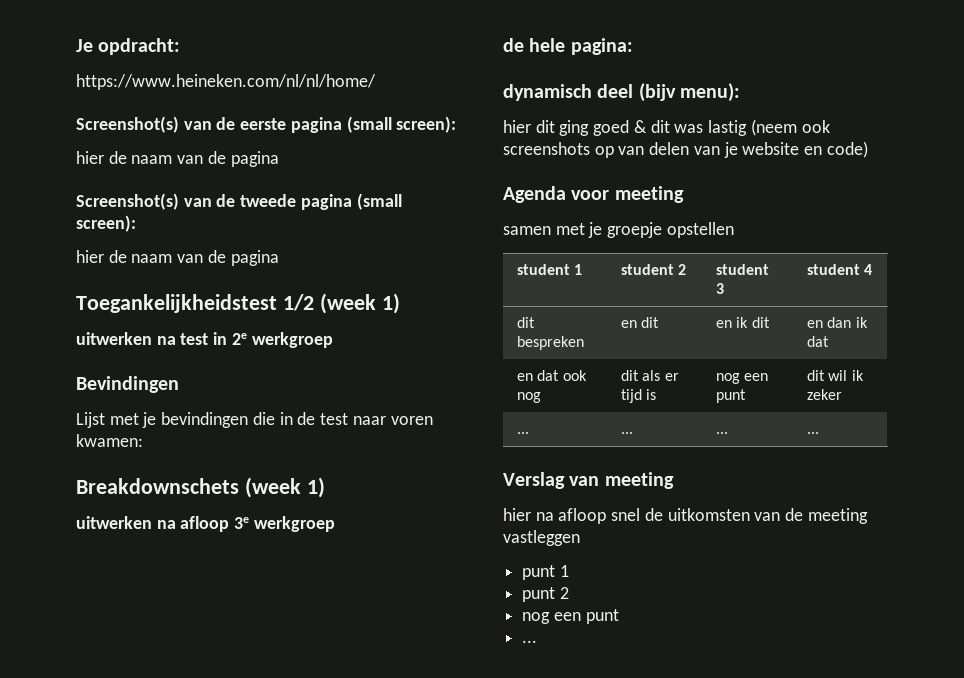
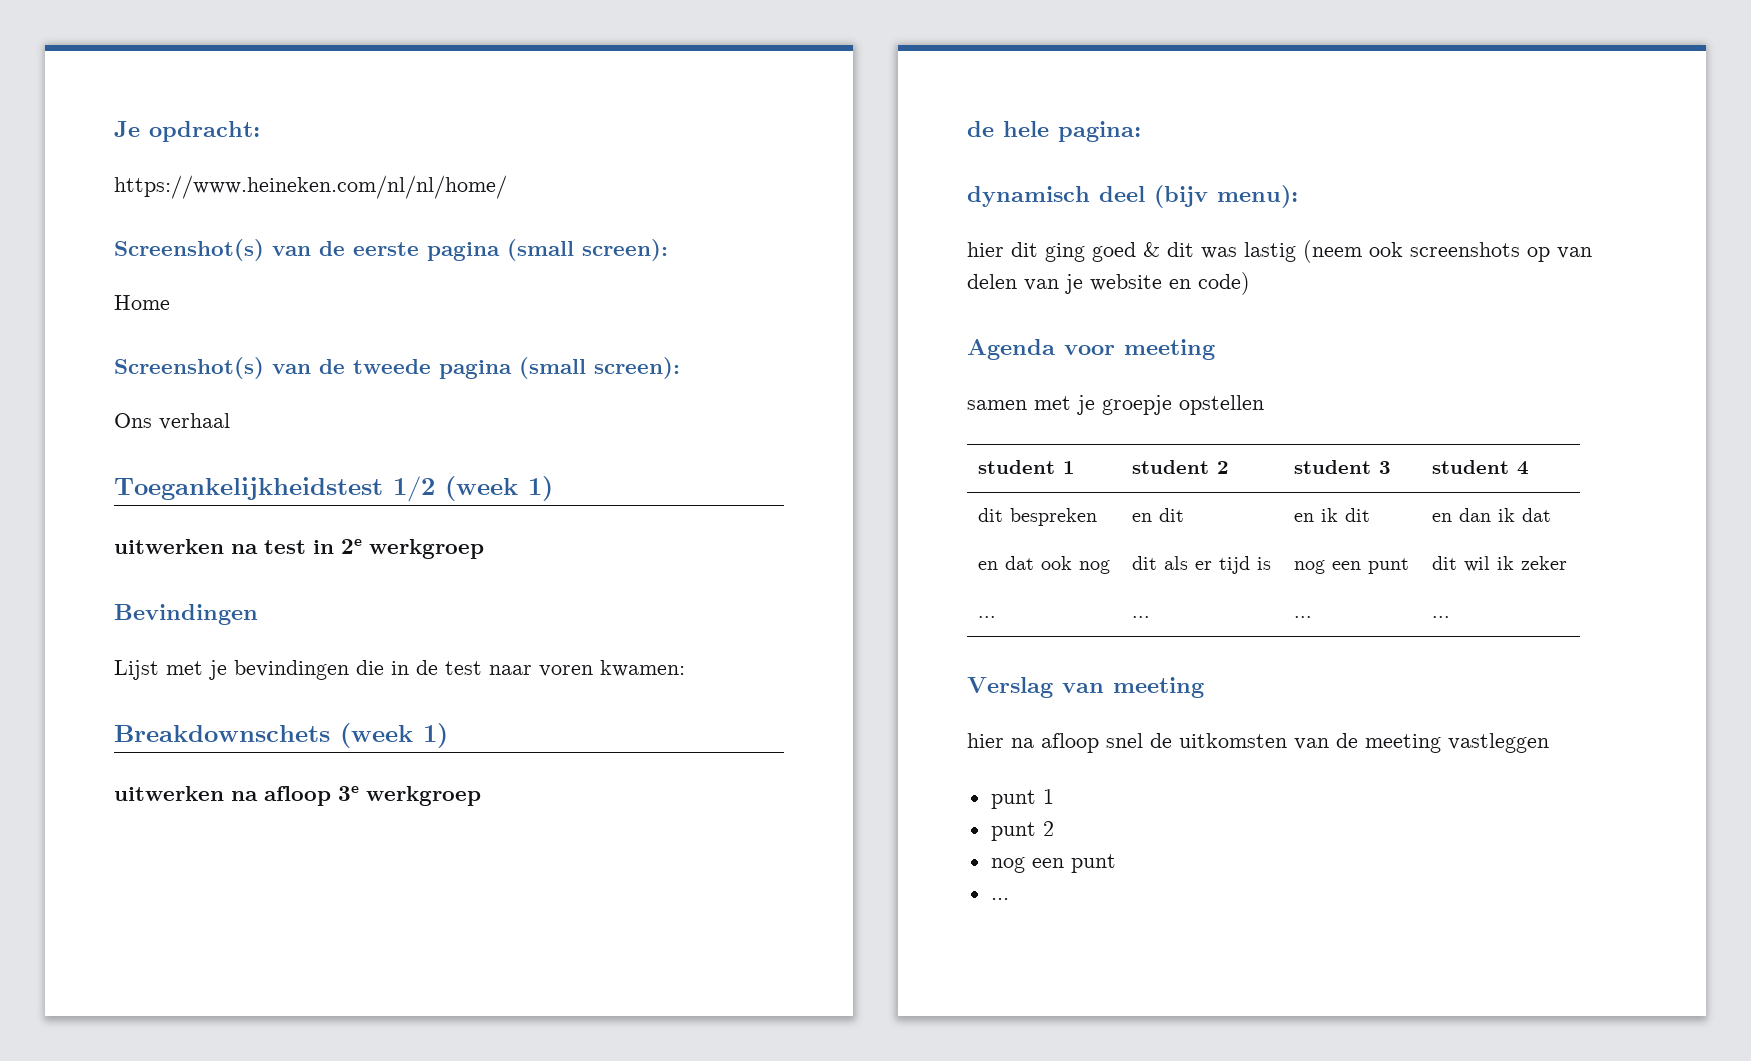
[76,151,279,167] hier de naam van de pagina -> [114,295,170,310] Home
[76,250,279,266] hier de naam van de pagina -> [114,413,230,430] Ons verhaal

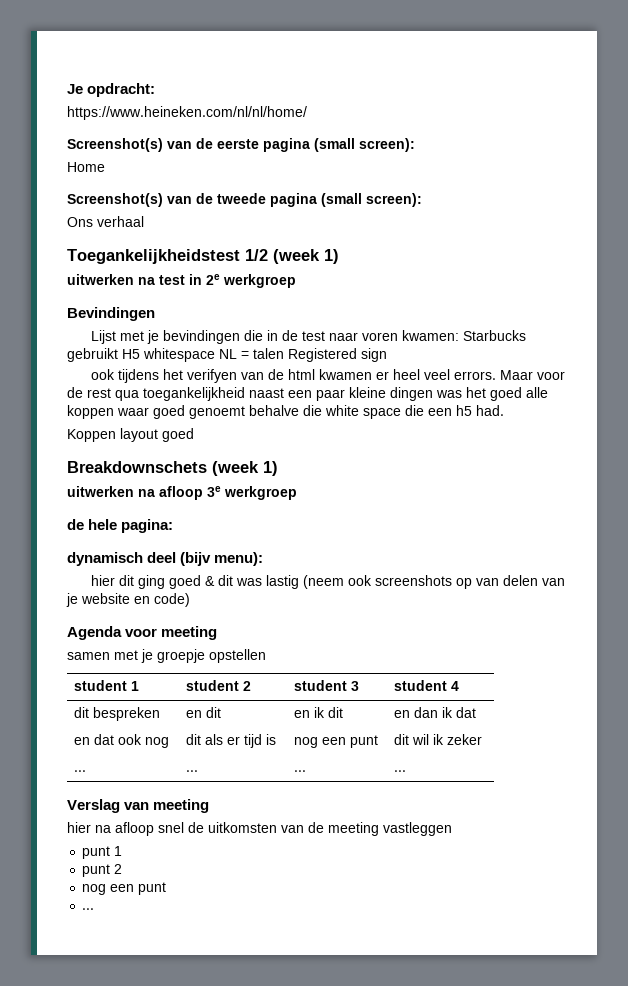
(685, 668) none -> [463,330,527,341] [67,348,387,362] [91,369,566,383] [67,387,548,401] [67,405,504,419] [67,428,194,442] Starbucks gebruikt H5 whitespace NL = talen Registered sign // ook tijdens het verifyen van de html kwamen er heel veel errors. Maar voor de rest qua toegankelijkheid naast een paar kleine dingen was het goed alle koppen waar goed genoemt behalve die white space die een h5 had. // Koppen layout goed

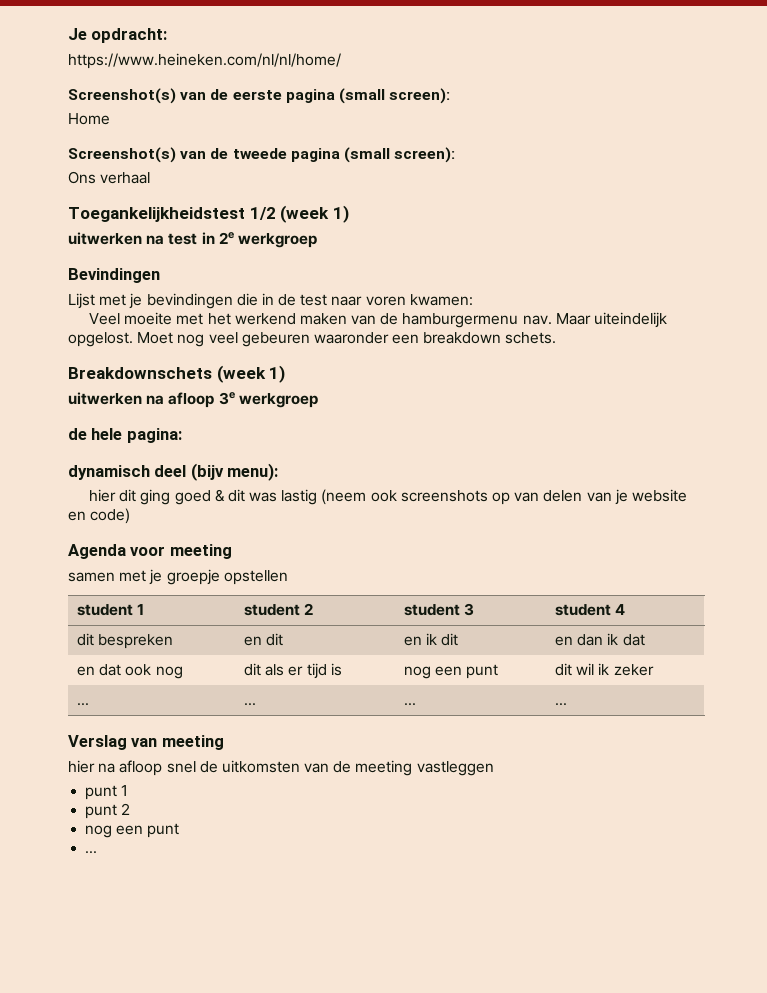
[463,330,527,341] [67,348,387,362] [91,369,566,383] [67,387,548,401] [67,405,504,419] [67,428,194,442] Starbucks gebruikt H5 whitespace NL = talen Registered sign // ook tijdens het verifyen van de html kwamen er heel veel errors. Maar voor de rest qua toegankelijkheid naast een paar kleine dingen was het goed alle koppen waar goed genoemt behalve die white space die een h5 had. // Koppen layout goed -> [88,312,668,328] [68,332,557,347] // Veel moeite met het werkend maken van de hamburgermenu nav. Maar uiteindelijk opgelost. Moet nog veel gebeuren waaronder een breakdown schets.

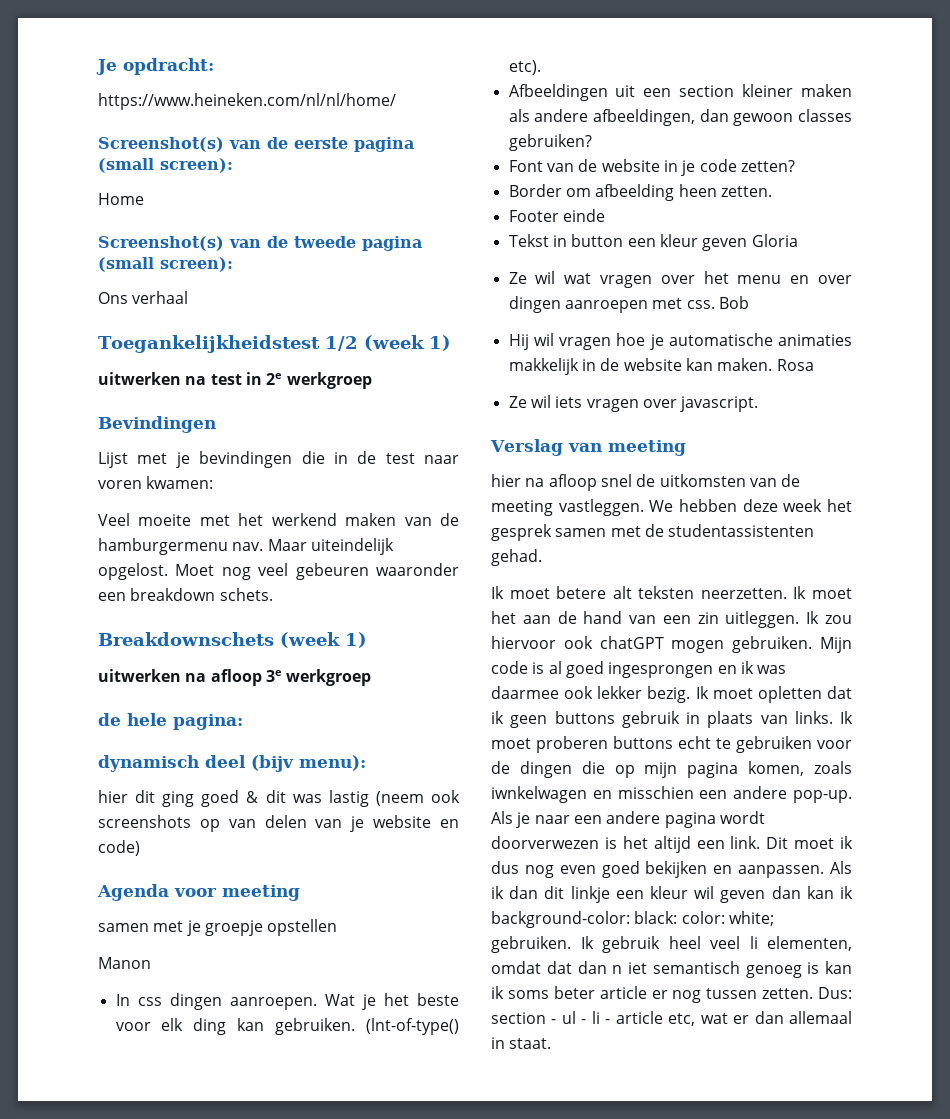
[76,604,145,616] [243,603,314,616] [403,603,475,616] [554,604,626,616] [76,633,174,649] [243,633,284,646] [403,633,459,646] [554,633,645,646] [76,664,183,679] [243,663,342,679] [403,664,499,679] [554,663,654,676] [76,703,89,706] [243,703,256,706] [403,703,416,706] [554,703,567,706] // student 1 | student 2 | student 3 | student 4 // dit bespreken | en dit | en ik dit | en dan ik dat // en dat ook nog | dit als er tijd is | nog een punt | dit wil ik zeker // ... | ... | ... | ... -> [98,957,151,969] [115,993,460,1010] [115,1018,459,1035] [508,60,541,75] [508,84,852,101] [508,109,852,126] [508,134,592,151] [508,159,795,176] [508,184,772,201] [508,209,605,222] [508,234,798,251] [508,271,852,288] [508,296,749,313] [508,333,852,350] [508,358,814,375] [508,395,759,412] // Manon // In css dingen aanroepen. Wat je het beste voor elk ding kan gebruiken. (lnt-of-type() etc). // Afbeeldingen uit een section kleiner maken als andere afbeeldingen, dan gewoon classes gebruiken? // Font van de website in je code zetten? // Border om afbeelding heen zetten. // Footer einde // Tekst in button een kleur geven Gloria // Ze wil wat vragen over het menu en over dingen aanroepen met css. Bob // Hij wil vragen hoe je automatische animaties makkelijk in de website kan maken. Rosa // Ze wil iets vragen over javascript.
[416,761,494,776] [85,785,129,800] [85,803,131,819] [85,823,180,838] [85,851,98,854] vastleggen // punt 1 // punt 2 // nog een punt // ... -> [558,499,852,516] [491,524,815,541] [491,549,542,566] [491,586,852,599] [491,611,852,628] [491,636,852,653] [491,661,787,678] [491,686,852,703] [491,711,853,728] [491,736,852,753] [491,761,852,778] [491,786,852,803] [491,811,765,828] [491,836,853,853] [491,861,852,878] [491,886,853,903] [491,911,774,928] [491,936,852,953] [491,961,852,978] [491,986,852,1003] [491,1011,852,1026] [491,1037,552,1049] vastleggen. We hebben deze week het gesprek samen met de studentassistenten gehad. // Ik moet betere alt teksten neerzetten. Ik moet het aan de hand van een zin uitleggen. Ik zou hiervoor ook chatGPT mogen gebruiken. Mijn code is al goed ingesprongen en ik was daarmee ook lekker bezig. Ik moet opletten dat ik geen buttons gebruik in plaats van links. Ik moet proberen buttons echt te gebruiken voor de dingen die op mijn pagina komen, zoals iwnkelwagen en misschien een andere pop-up. Als je naar een andere pagina wordt doorverwezen is het altijd een link. Dit moet ik dus nog even goed bekijken en aanpassen. Als ik dan dit linkje een kleur wil geven dan kan ik background-color: black: color: white; gebruiken. Ik gebruik heel veel li elementen, omdat dat dan n iet semantisch genoeg is kan ik soms beter article er nog tussen zetten. Dus: section - ul - li - article etc, wat er dan allemaal in staat.

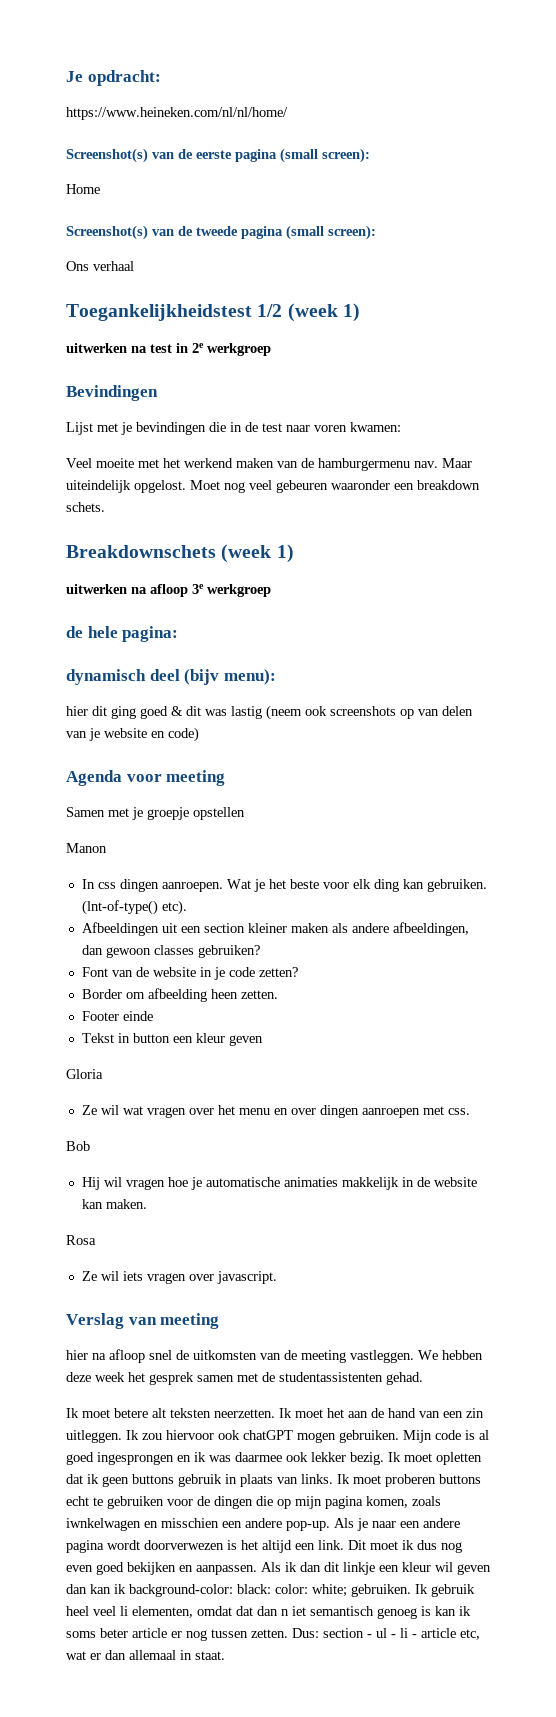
[98,923,149,932] samen -> [66,807,105,817] Samen
(748, 244) none -> (263, 1040) //
(715, 304) none -> (470, 1111) //
(773, 364) none -> (147, 1204) //

